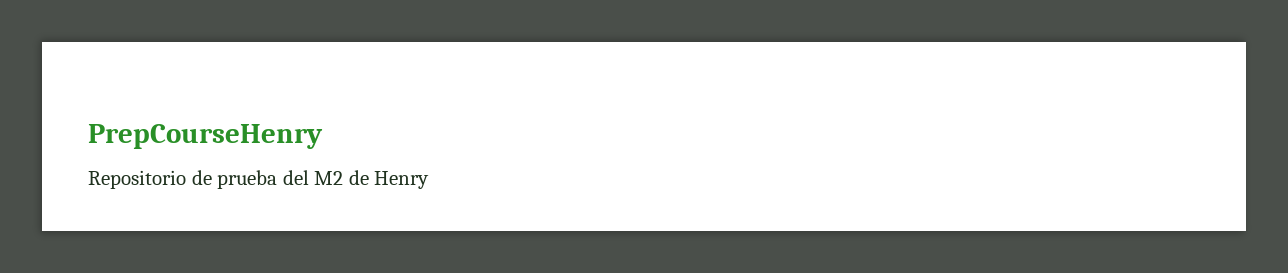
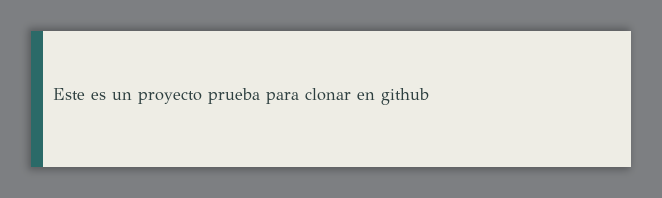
[88,124,323,149] [88,170,430,189] PrepCourseHenry // Repositorio de prueba del M2 de Henry -> [53,88,429,105] Este es un proyecto prueba para clonar en github

